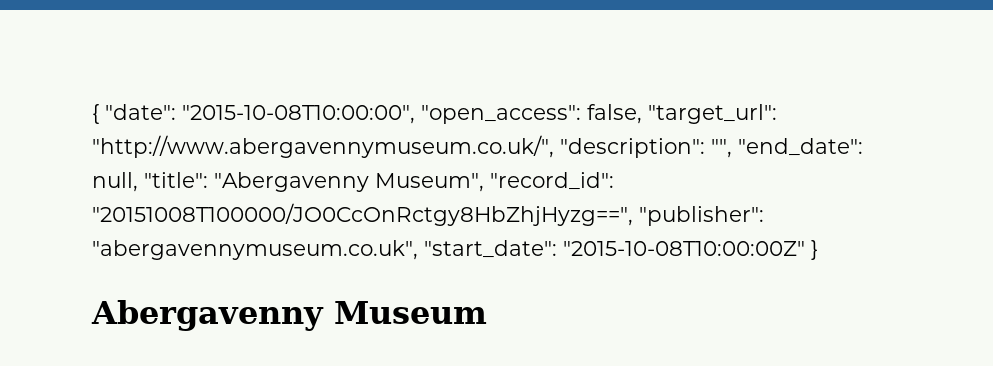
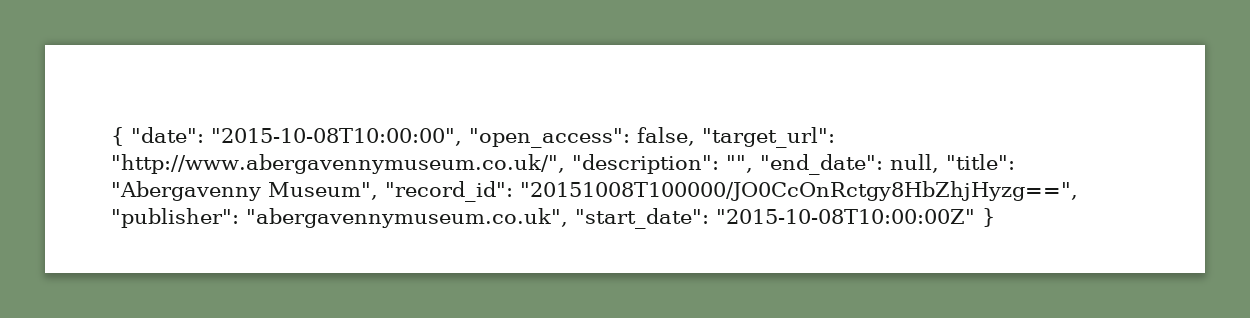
[91,300,487,331] // Abergavenny Museum -> (995, 217) none

